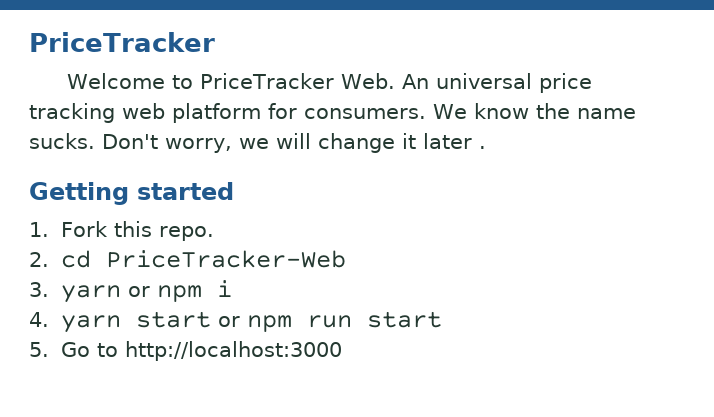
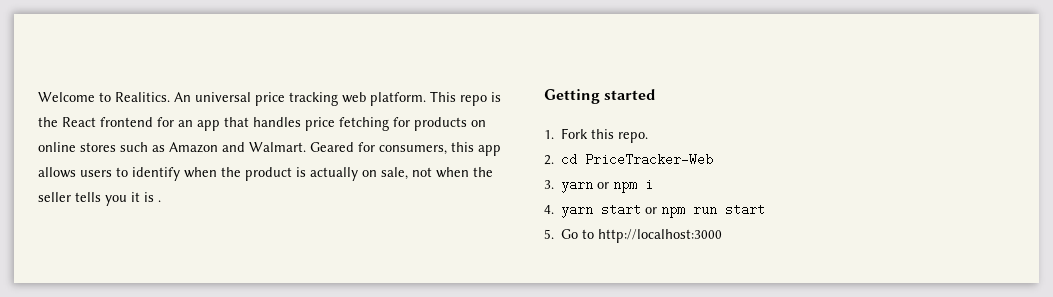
[29,32,215,52] PriceTracker // -> (38, 97) none
[200,73,396,89] PriceTracker Web. -> [115,92,170,102] Realitics.
[172,103,636,123] [29,133,472,153] platform for consumers. We know the name sucks. Don't worry, we will change it later -> [370,91,501,106] [38,117,486,131] [38,142,501,156] [38,167,493,181] [38,192,154,206] platform. This repo is the React frontend for an app that handles price fetching for products on online stores such as Amazon and Walmart. Geared for consumers, this app allows users to identify when the product is actually on sale, not when the seller tells you it is

